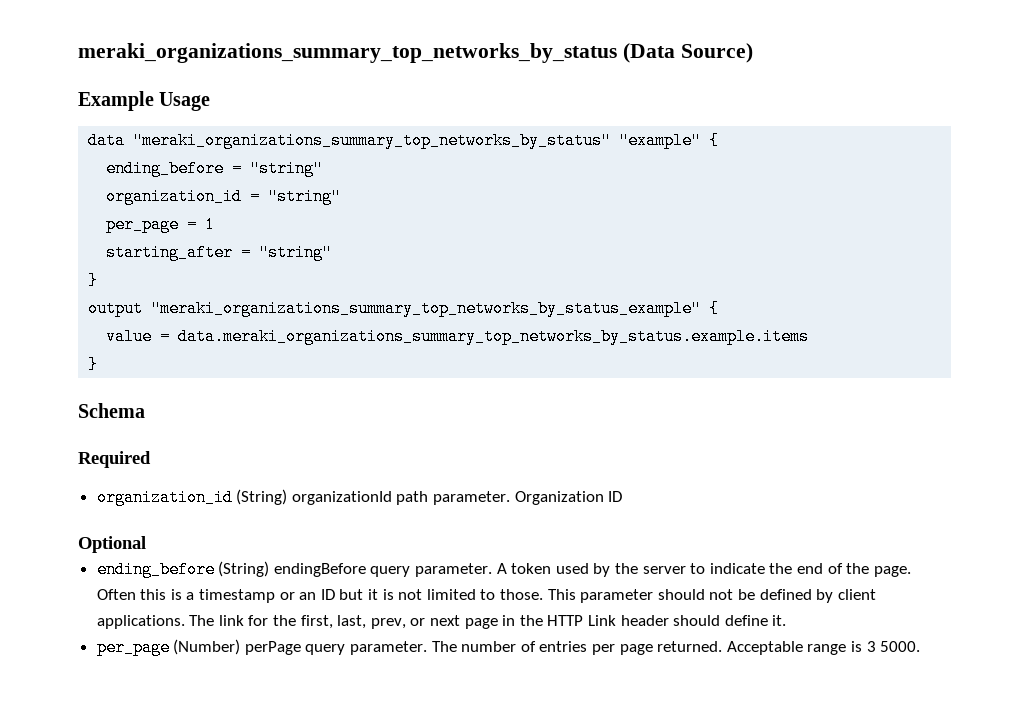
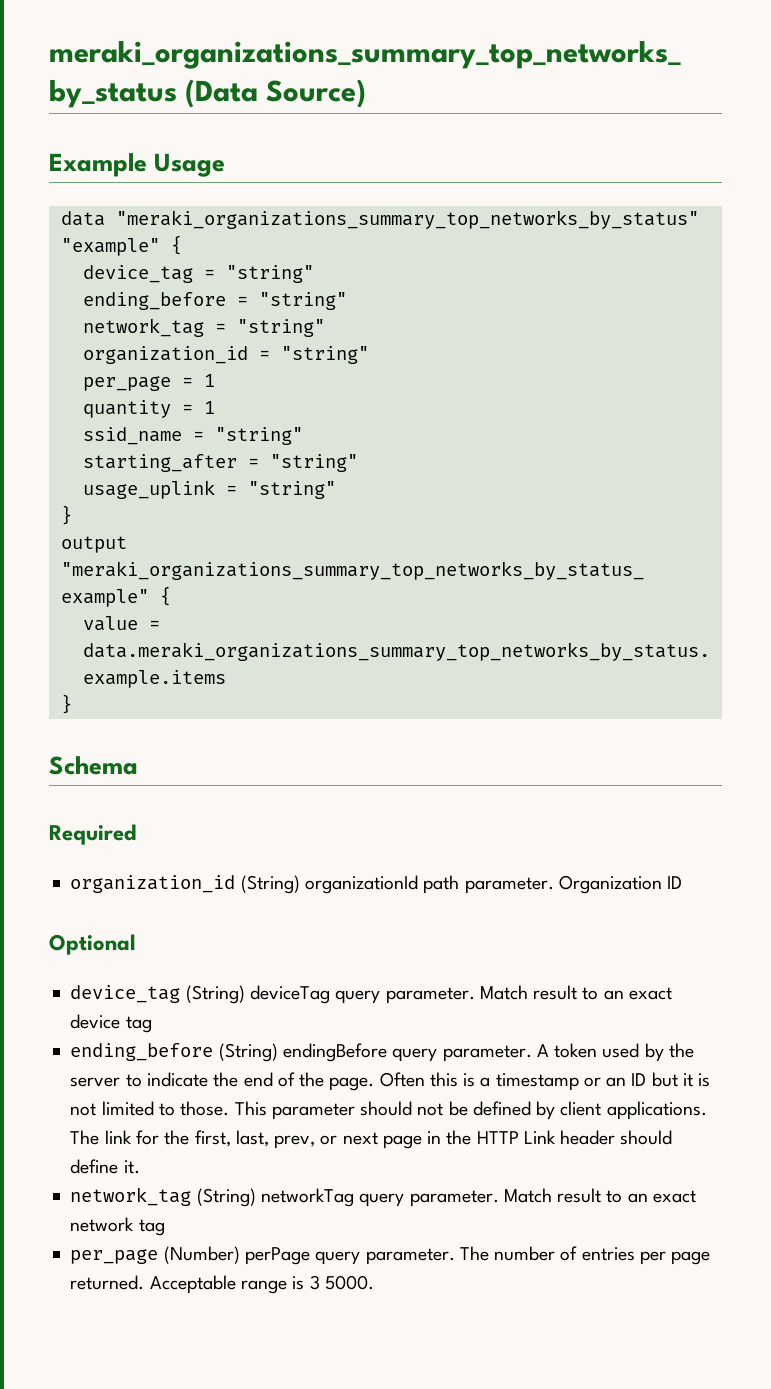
(720, 140) none -> [82,265,314,283] // device_tag = "string"
(324, 168) none -> [82,318,325,337] // network_tag = "string"
(216, 224) none -> [82,400,215,418] [82,427,303,445] // quantity = 1 // ssid_name = "string"
(333, 252) none -> [82,480,336,499] // usage_uplink = "string"
(146, 544) none -> [70,985,672,1004] [70,1014,152,1033] // device_tag (String) deviceTag query parameter. Match result to an exact device tag
(787, 620) none -> [70,1187,696,1207] [70,1217,165,1236] // network_tag (String) networkTag query parameter. Match result to an exact network tag

